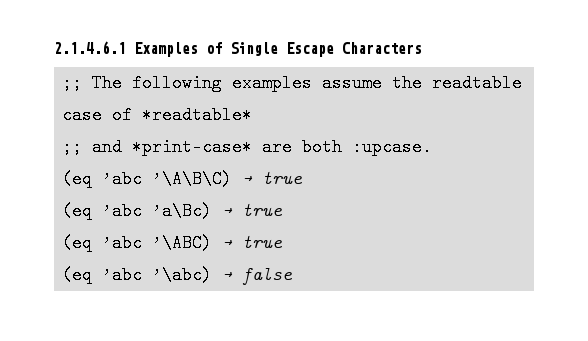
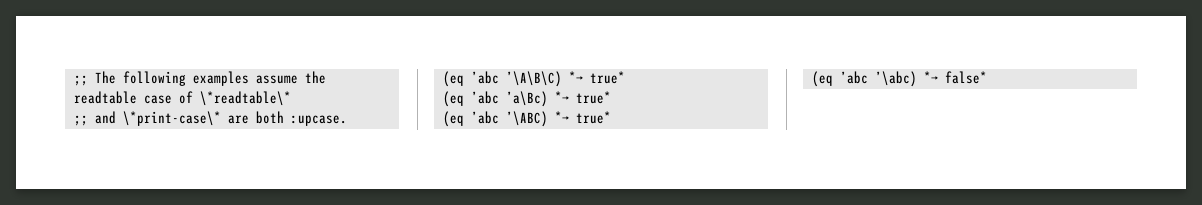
[54,41,422,57] 2.1.4.6.1 Examples of Single Escape Characters // -> (73, 80) none
[141,106,252,124] *readtable* -> [199,91,291,106] \*readtable\*
[131,138,252,156] *print-case* -> [122,111,221,126] \*print-case\*
[241,171,303,184] → true -> [568,71,625,84] *→ true*
[221,203,283,216] → true -> [554,91,611,104] *→ true*
[221,235,283,248] → true -> [554,111,611,124] *→ true*
[221,267,293,285] → false -> [923,71,987,84] *→ false*

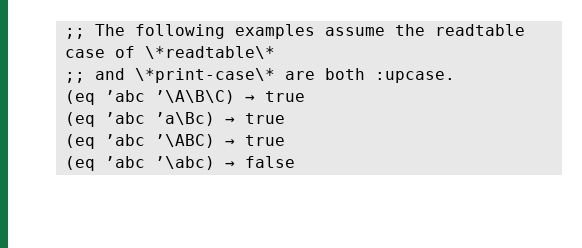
[568,71,625,84] *→ true* -> [245,91,306,102] → true
[554,91,611,104] *→ true* -> [225,113,286,124] → true
[554,111,611,124] *→ true* -> [225,135,286,146] → true
[923,71,987,84] *→ false* -> [225,156,296,168] → false

